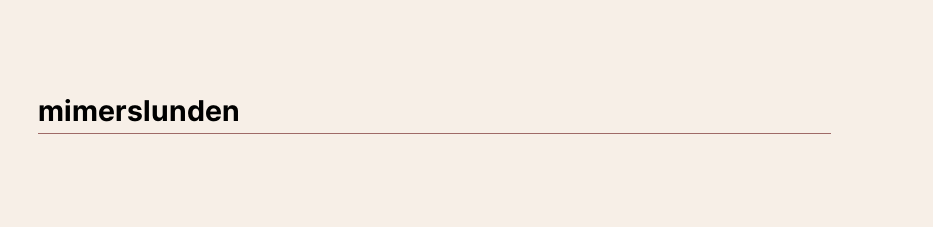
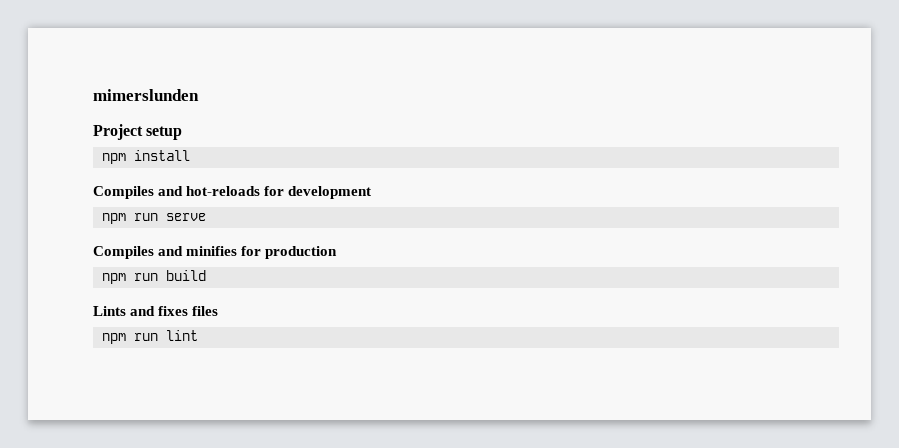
(240, 110) none -> [93,124,183,140] [101,150,190,164] [93,186,372,199] [101,213,206,224] [93,246,338,259] [101,270,206,284] [93,306,219,316] [101,330,198,344] // Project setup // npm install // Compiles and hot-reloads for development // npm run serve // Compiles and minifies for production // npm run build // Lints and fixes files // npm run lint

